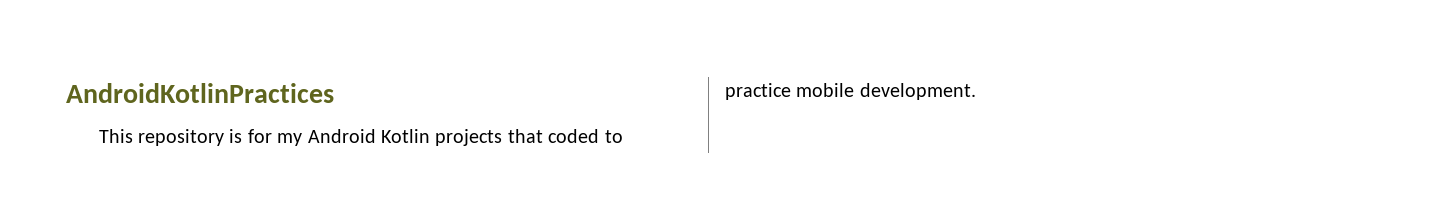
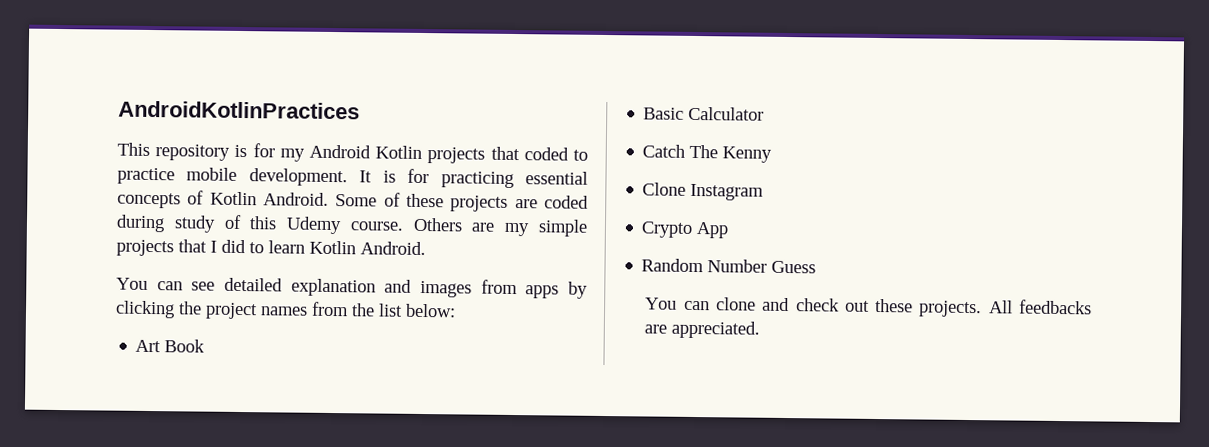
(976, 91) none -> [359,168,588,188] [117,190,589,212] [116,214,588,237] [116,239,426,257] [116,277,588,299] [115,300,456,320] [135,339,206,353] [643,106,765,121] [642,144,773,163] [642,182,765,201] [641,221,730,239] [641,258,817,274] [645,297,1092,318] [644,320,761,339] It is for practicing essential concepts of Kotlin Android. Some of these projects are coded during study of this Udemy course. Others are my simple projects that I did to learn Kotlin Android. // You can see detailed explanation and images from apps by clicking the project names from the list below: // Art Book // Basic Calculator // Catch The Kenny // Clone Instagram // Crypto App // Random Number Guess // You can clone and check out these projects. All feedbacks are appreciated.

